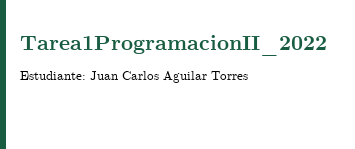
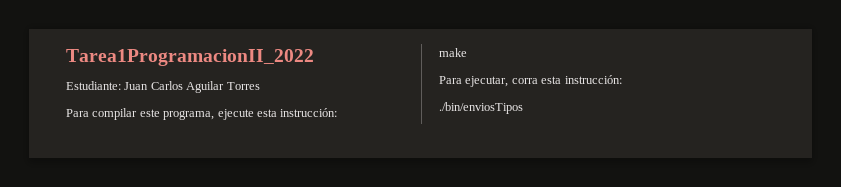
(248, 75) none -> [66,108,338,120] [439,48,467,57] [439,75,622,87] [439,102,523,114] // Para compilar este programa, ejecute esta instrucción: // make // Para ejecutar, corra esta instrucción: // ./bin/enviosTipos

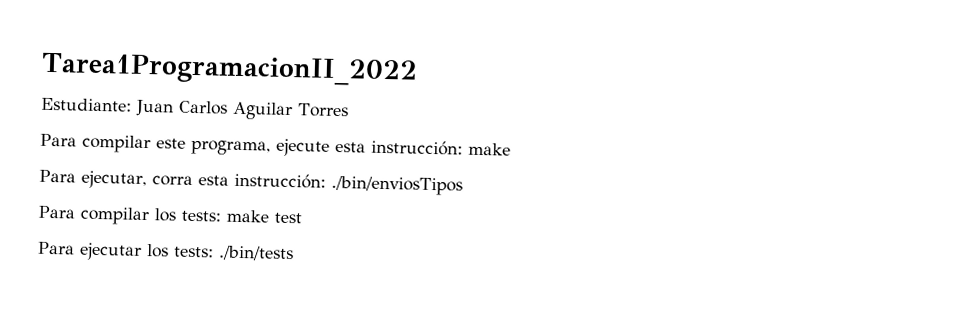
(338, 112) // -> (463, 147) none
[439,102,523,114] // ./bin/enviosTipos -> [331,175,463,196] [38,205,302,226] [38,241,294,262] ./bin/enviosTipos // Para compilar los tests: make test // Para ejecutar los tests: ./bin/tests

